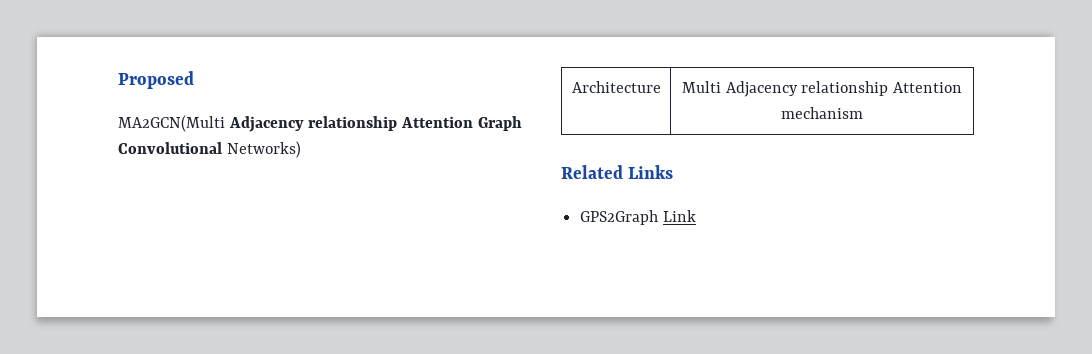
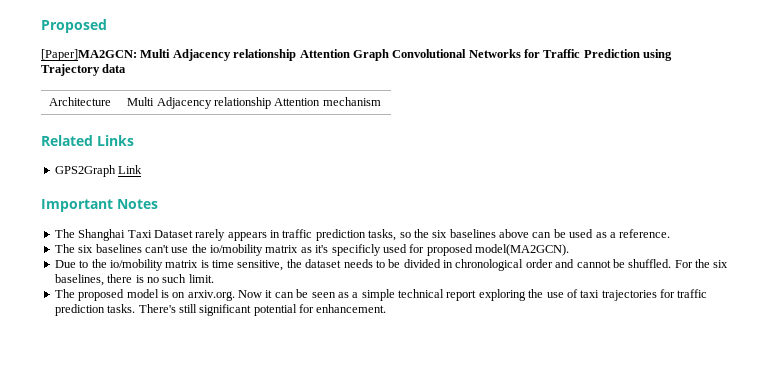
[118,115,225,132] MA2GCN(Multi -> [41,49,171,61] [Paper]MA2GCN: Multi
[226,141,301,158] Networks) -> [468,49,673,61] [41,64,127,76] Networks for Traffic Prediction using Trajectory data
(696, 216) none -> [41,199,158,212] [54,229,671,241] [54,244,569,256] [54,259,729,271] [54,274,214,286] [54,289,708,301] [54,304,387,316] // Important Notes // The Shanghai Taxi Dataset rarely appears in traffic prediction tasks, so the six baselines above can be used as a reference. // The six baselines can't use the io/mobility matrix as it's specificly used for proposed model(MA2GCN). // Due to the io/mobility matrix is time sensitive, the dataset needs to be divided in chronological order and cannot be shuffled. For the six baselines, there is no such limit. // The proposed model is on arxiv.org. Now it can be seen as a simple technical report exploring the use of taxi trajectories for traffic prediction tasks. There's still significant potential for enhancement.

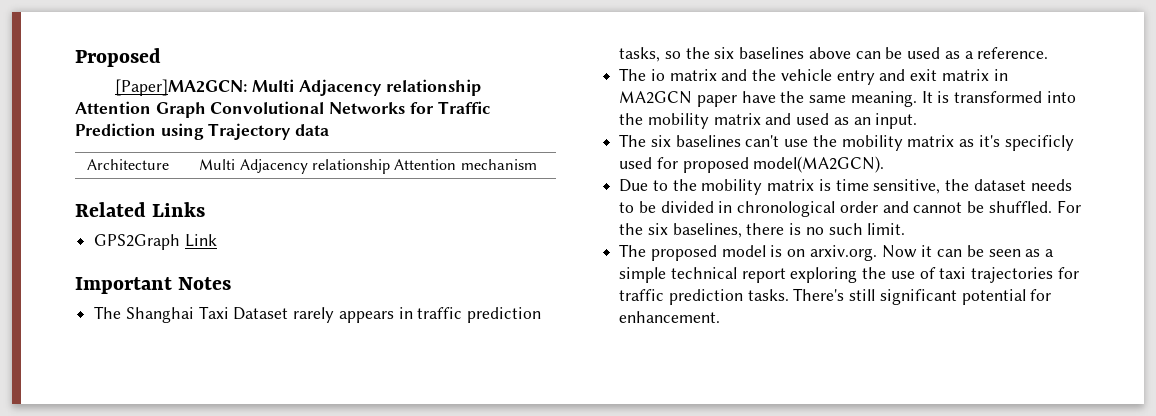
(671, 233) none -> [619,68,1008,85] [619,91,1076,107] [619,113,918,129] // The io matrix and the vehicle entry and exit matrix in MA2GCN paper have the same meaning. It is transformed into the mobility matrix and used as an input.
[210,244,263,256] io/mobility -> [841,135,903,151] mobility
[109,259,163,271] io/mobility -> [701,179,763,195] mobility

